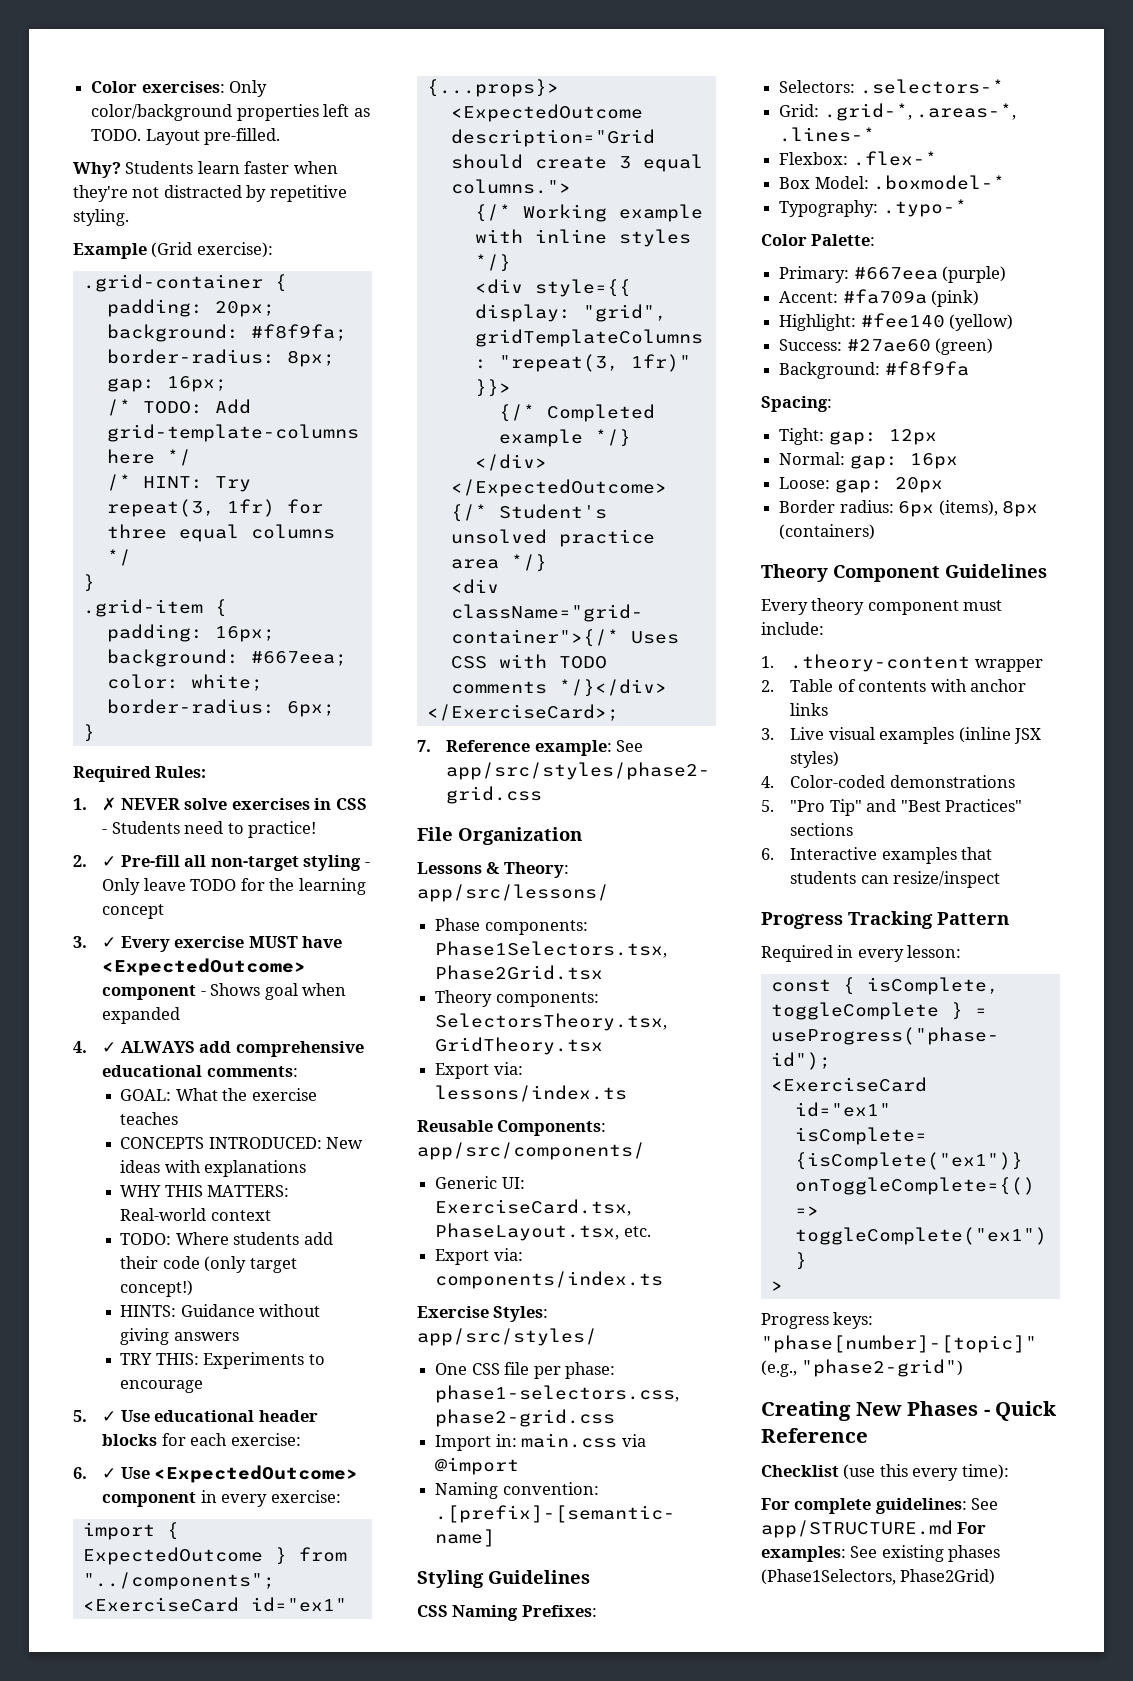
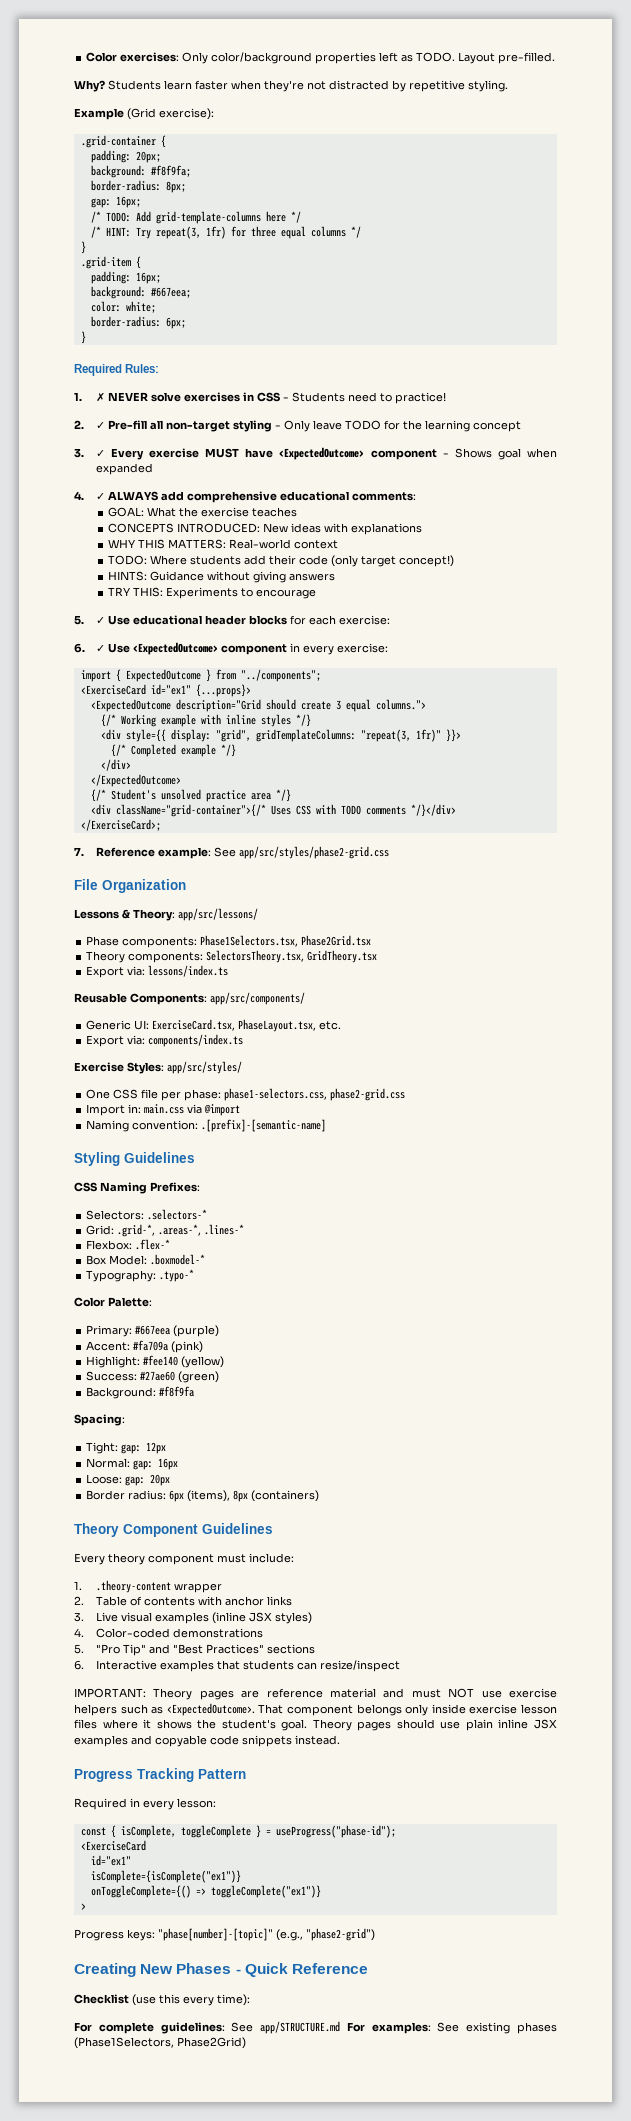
(1001, 879) none -> [74,1688,557,1700] [74,1703,558,1716] [74,1719,557,1731] [74,1735,340,1747] // IMPORTANT: Theory pages are reference material and must NOT use exercise helpers such as <ExpectedOutcome>. That component belongs only inside exercise lesson files where it shows the student's goal. Theory pages should use plain inline JSX examples and copyable code snippets instead.

